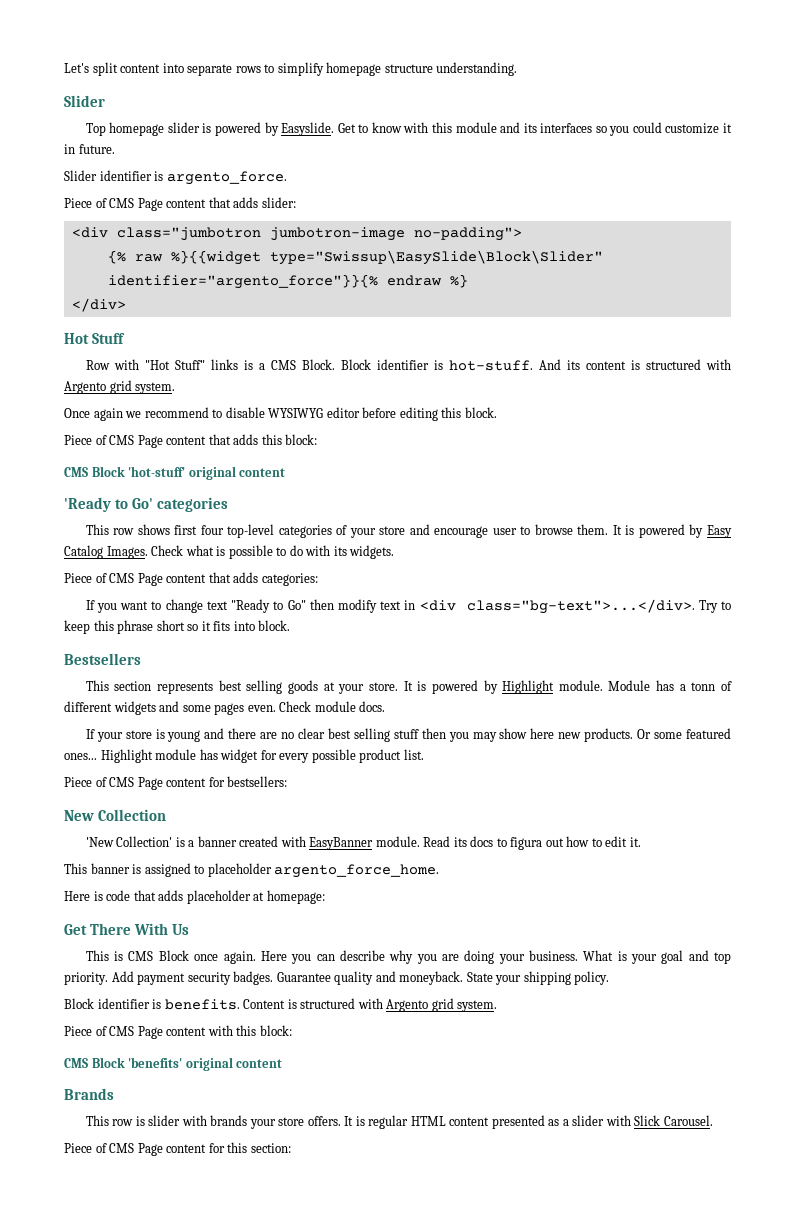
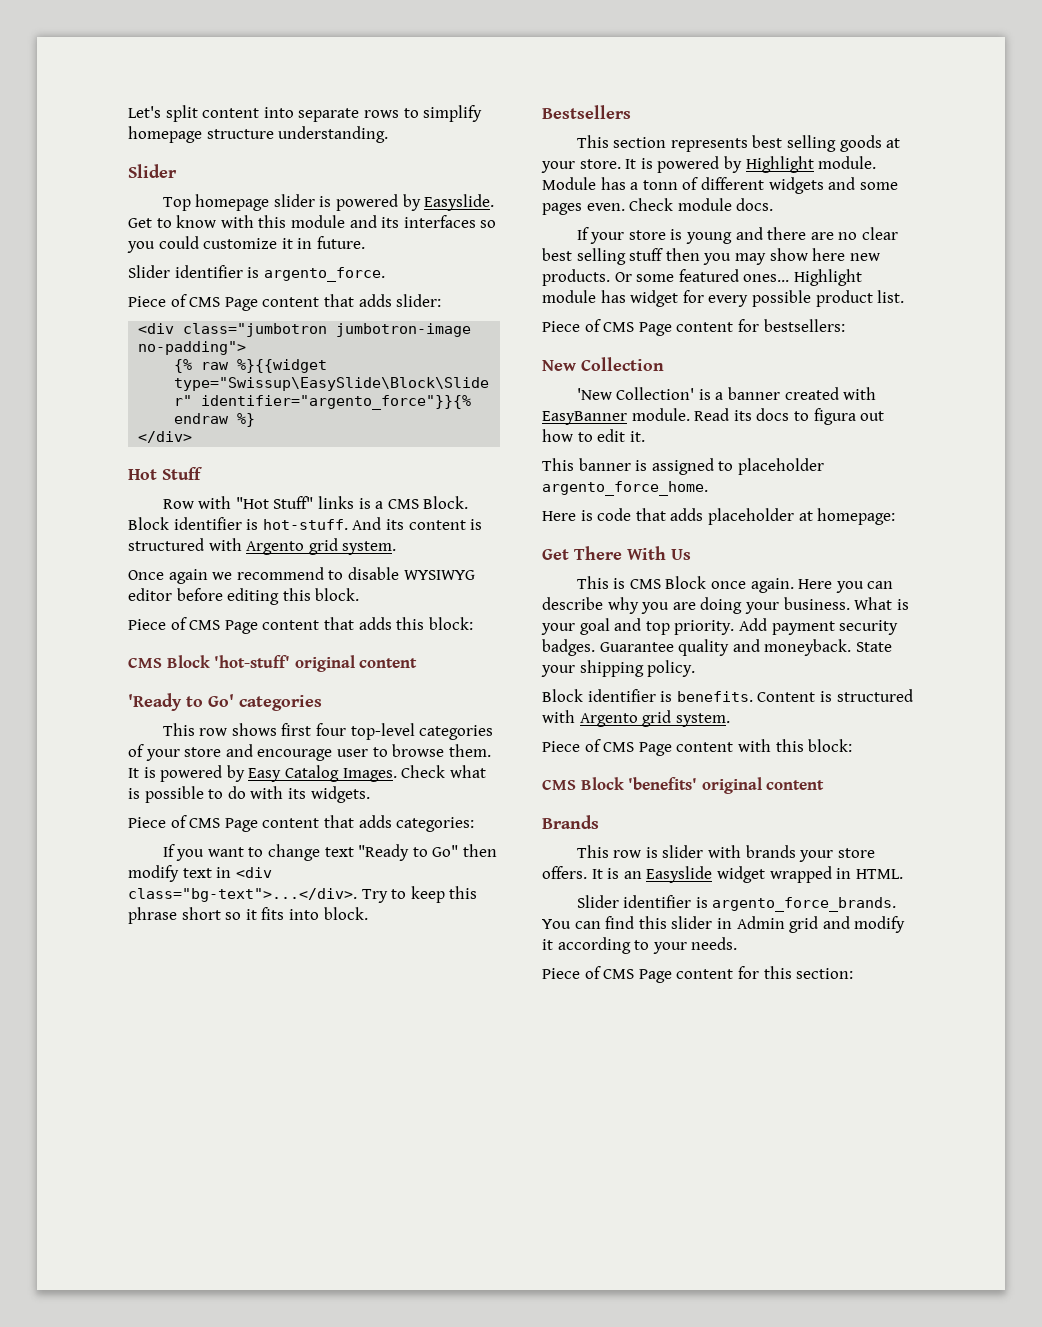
[368,1115,713,1129] regular HTML content presented as a slider with Slick Carousel. -> [623,866,903,883] [576,895,897,912] [542,916,906,933] [542,937,738,954] an Easyslide widget wrapped in HTML. // Slider identifier is argento_force_brands. You can find this slider in Admin grid and modify it according to your needs.

